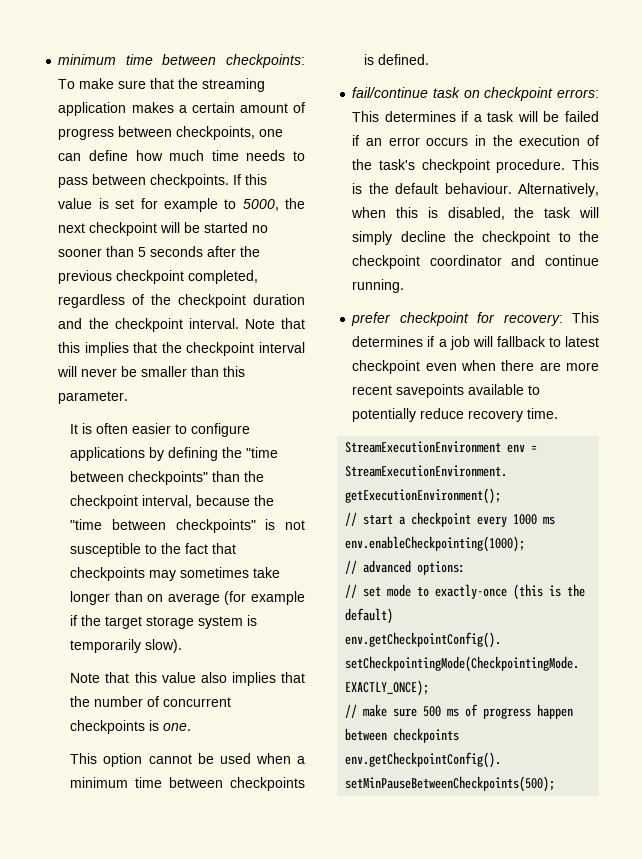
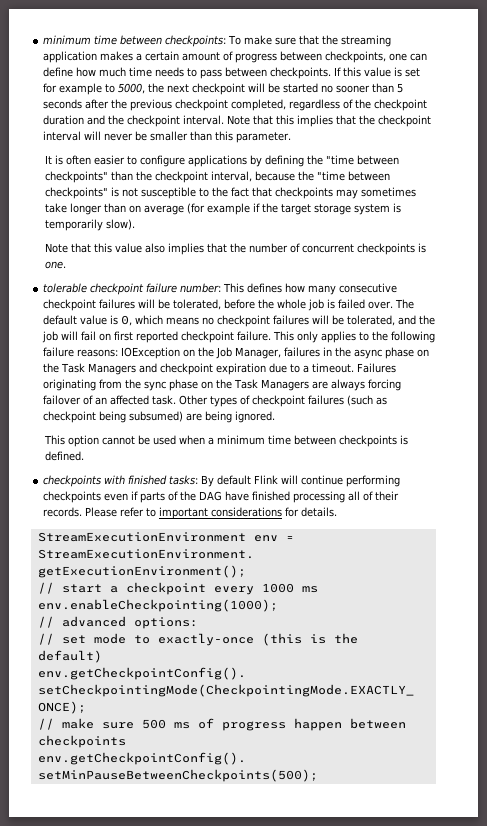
(192, 727) none -> [43,283,398,295] [43,299,415,311] [43,315,436,327] [42,331,436,343] [43,347,430,359] [43,363,397,375] [43,379,402,391] [43,395,388,407] [43,411,276,423] // tolerable checkpoint failure number: This defines how many consecutive checkpoint failures will be tolerated, before the whole job is failed over. The default value is 0, which means no checkpoint failures will be tolerated, and the job will fail on first reported checkpoint failure. This only applies to the following failure reasons: IOException on the Job Manager, failures in the async phase on the Task Managers and checkpoint expiration due to a timeout. Failures originating from the sync phase on the Task Managers are always forcing failover of an affected task. Other types of checkpoint failures (such as checkpoint being subsumed) are being ignored.
[352,87,599,101] [352,111,599,122] [352,135,599,146] [352,159,599,173] [352,183,599,197] [351,207,599,220] [352,231,599,245] [352,255,599,269] [352,279,405,293] [351,312,599,326] [352,336,599,350] [352,360,599,374] [352,384,541,398] [352,408,559,422] fail/continue task on checkpoint errors: This determines if a task will be failed if an error occurs in the execution of the task's checkpoint procedure. This is the default behaviour. Alternatively, when this is disabled, the task will simply decline the checkpoint to the checkpoint coordinator and continue running. // prefer checkpoint for recovery: This determines if a job will fallback to latest checkpoint even when there are more recent savepoints available to potentially reduce recovery time. -> [43,475,401,487] [43,491,400,503] [43,507,338,519] checkpoints with finished tasks: By default Flink will continue performing checkpoints even if parts of the DAG have finished processing all of their records. Please refer to important considerations for details.

